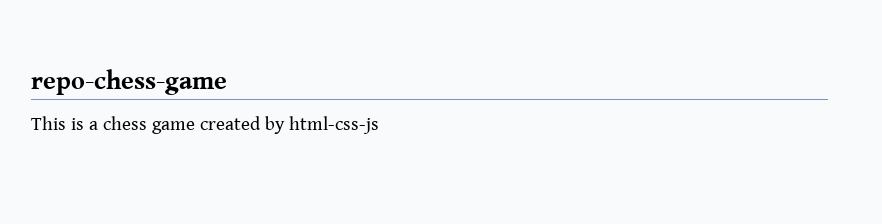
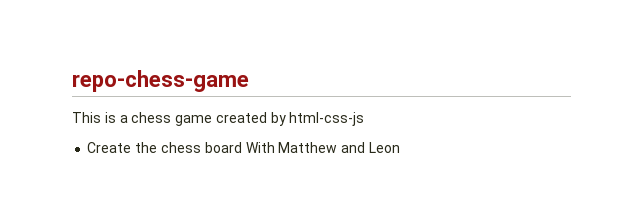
(379, 125) none -> [87,142,400,153] // Create the chess board With Matthew and Leon

